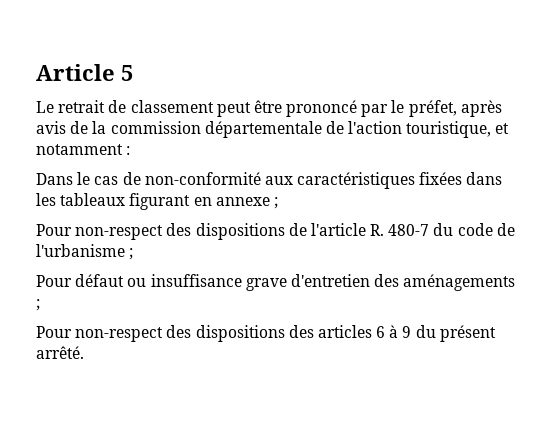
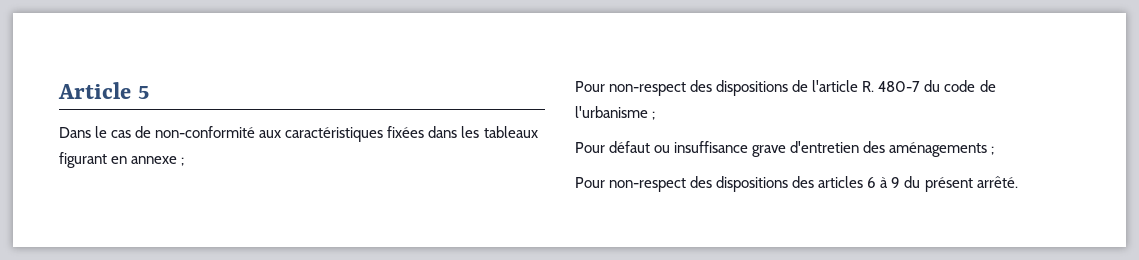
[36,100,502,117] [36,121,510,138] [36,144,131,155] // Le retrait de classement peut être prononcé par le préfet, après avis de la commission départementale de l'action touristique, et notamment : -> (150, 92) none

